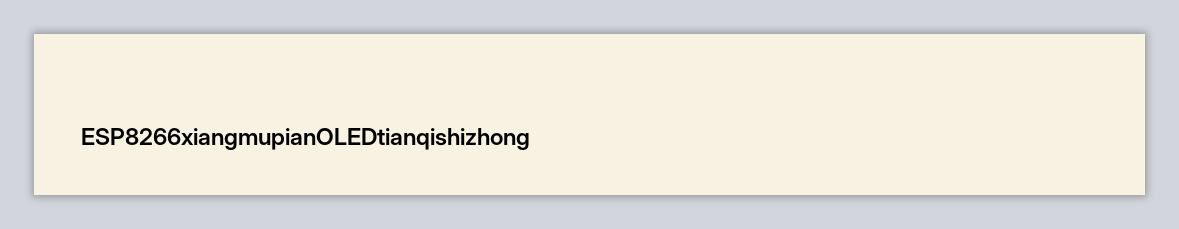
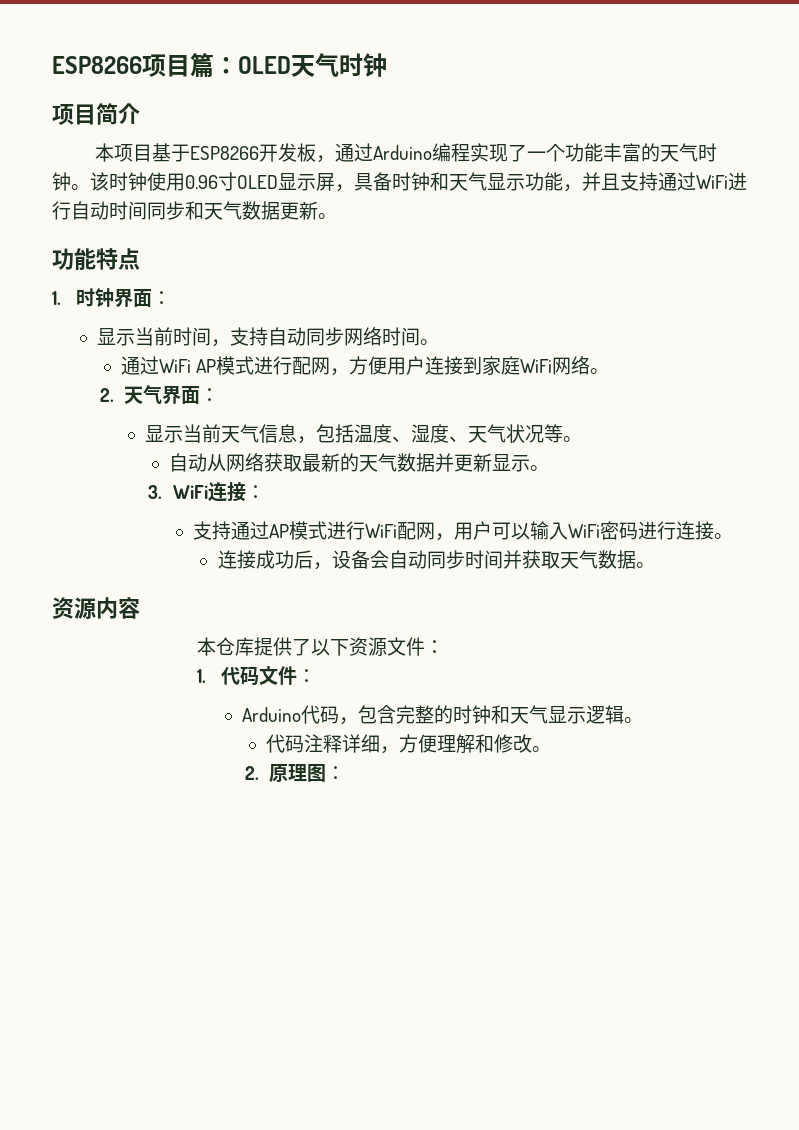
[81,128,530,150] ESP8266xiangmupianOLEDtianqishizhong -> [52,53,387,78] [52,103,140,125] [95,143,718,163] [52,172,747,192] [52,201,337,220] [52,248,140,270] [52,288,172,308] [97,327,440,347] [121,356,610,376] [100,385,220,405] [145,424,583,444] [169,453,550,472] [148,482,265,502] [193,521,734,541] [217,550,655,570] [52,597,140,620] [196,637,444,657] [196,666,316,685] [241,705,643,725] [265,734,551,754] [244,763,345,782] ESP8266项目篇：OLED天气时钟 // 项目简介 // 本项目基于ESP8266开发板，通过Arduino编程实现了一个功能丰富的天气时钟。该时钟使用0.96寸OLED显示屏，具备时钟和天气显示功能，并且支持通过WiFi进行自动时间同步和天气数据更新。 // 功能特点 // 1.时钟界面： // 显示当前时间，支持自动同步网络时间。 // 通过WiFi AP模式进行配网，方便用户连接到家庭WiFi网络。 // 2.天气界面： // 显示当前天气信息，包括温度、湿度、天气状况等。 // 自动从网络获取最新的天气数据并更新显示。 // 3. WiFi连接： // 支持通过AP模式进行WiFi配网，用户可以输入WiFi密码进行连接。 // 连接成功后，设备会自动同步时间并获取天气数据。 // 资源内容 // 本仓库提供了以下资源文件： // 1.代码文件： // Arduino代码，包含完整的时钟和天气显示逻辑。 // 代码注释详细，方便理解和修改。 // 2.原理图：

